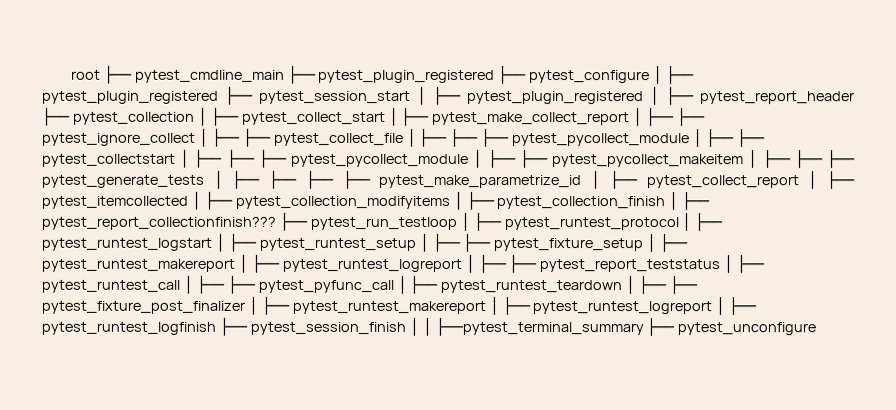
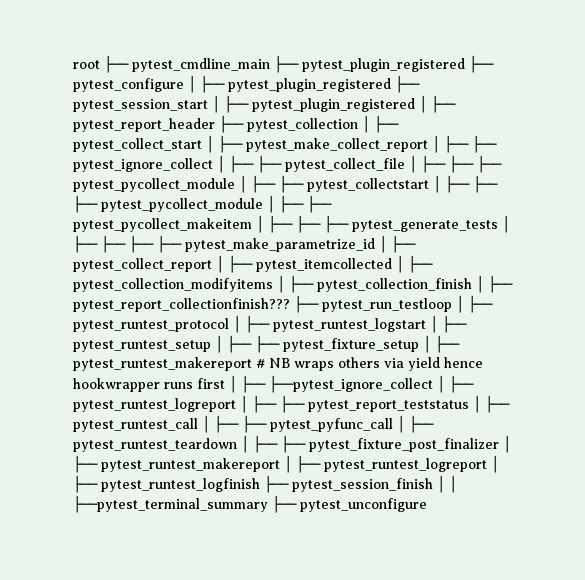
(235, 265) none -> [256,357,483,371] [73,375,433,393] # NB wraps others via yield hence hookwrapper runs first │ ├── ├──pytest_ignore_collect

